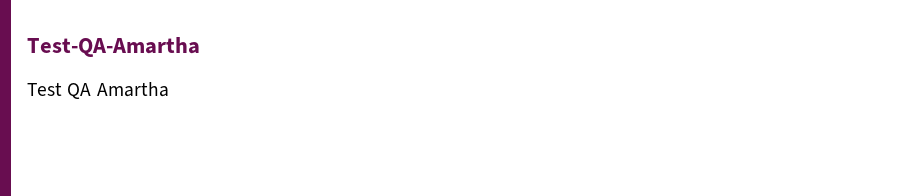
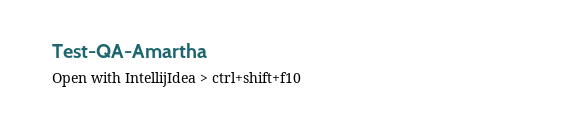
[27,82,169,99] Test QA Amartha -> [52,72,301,87] Open with IntellijIdea > ctrl+shift+f10

